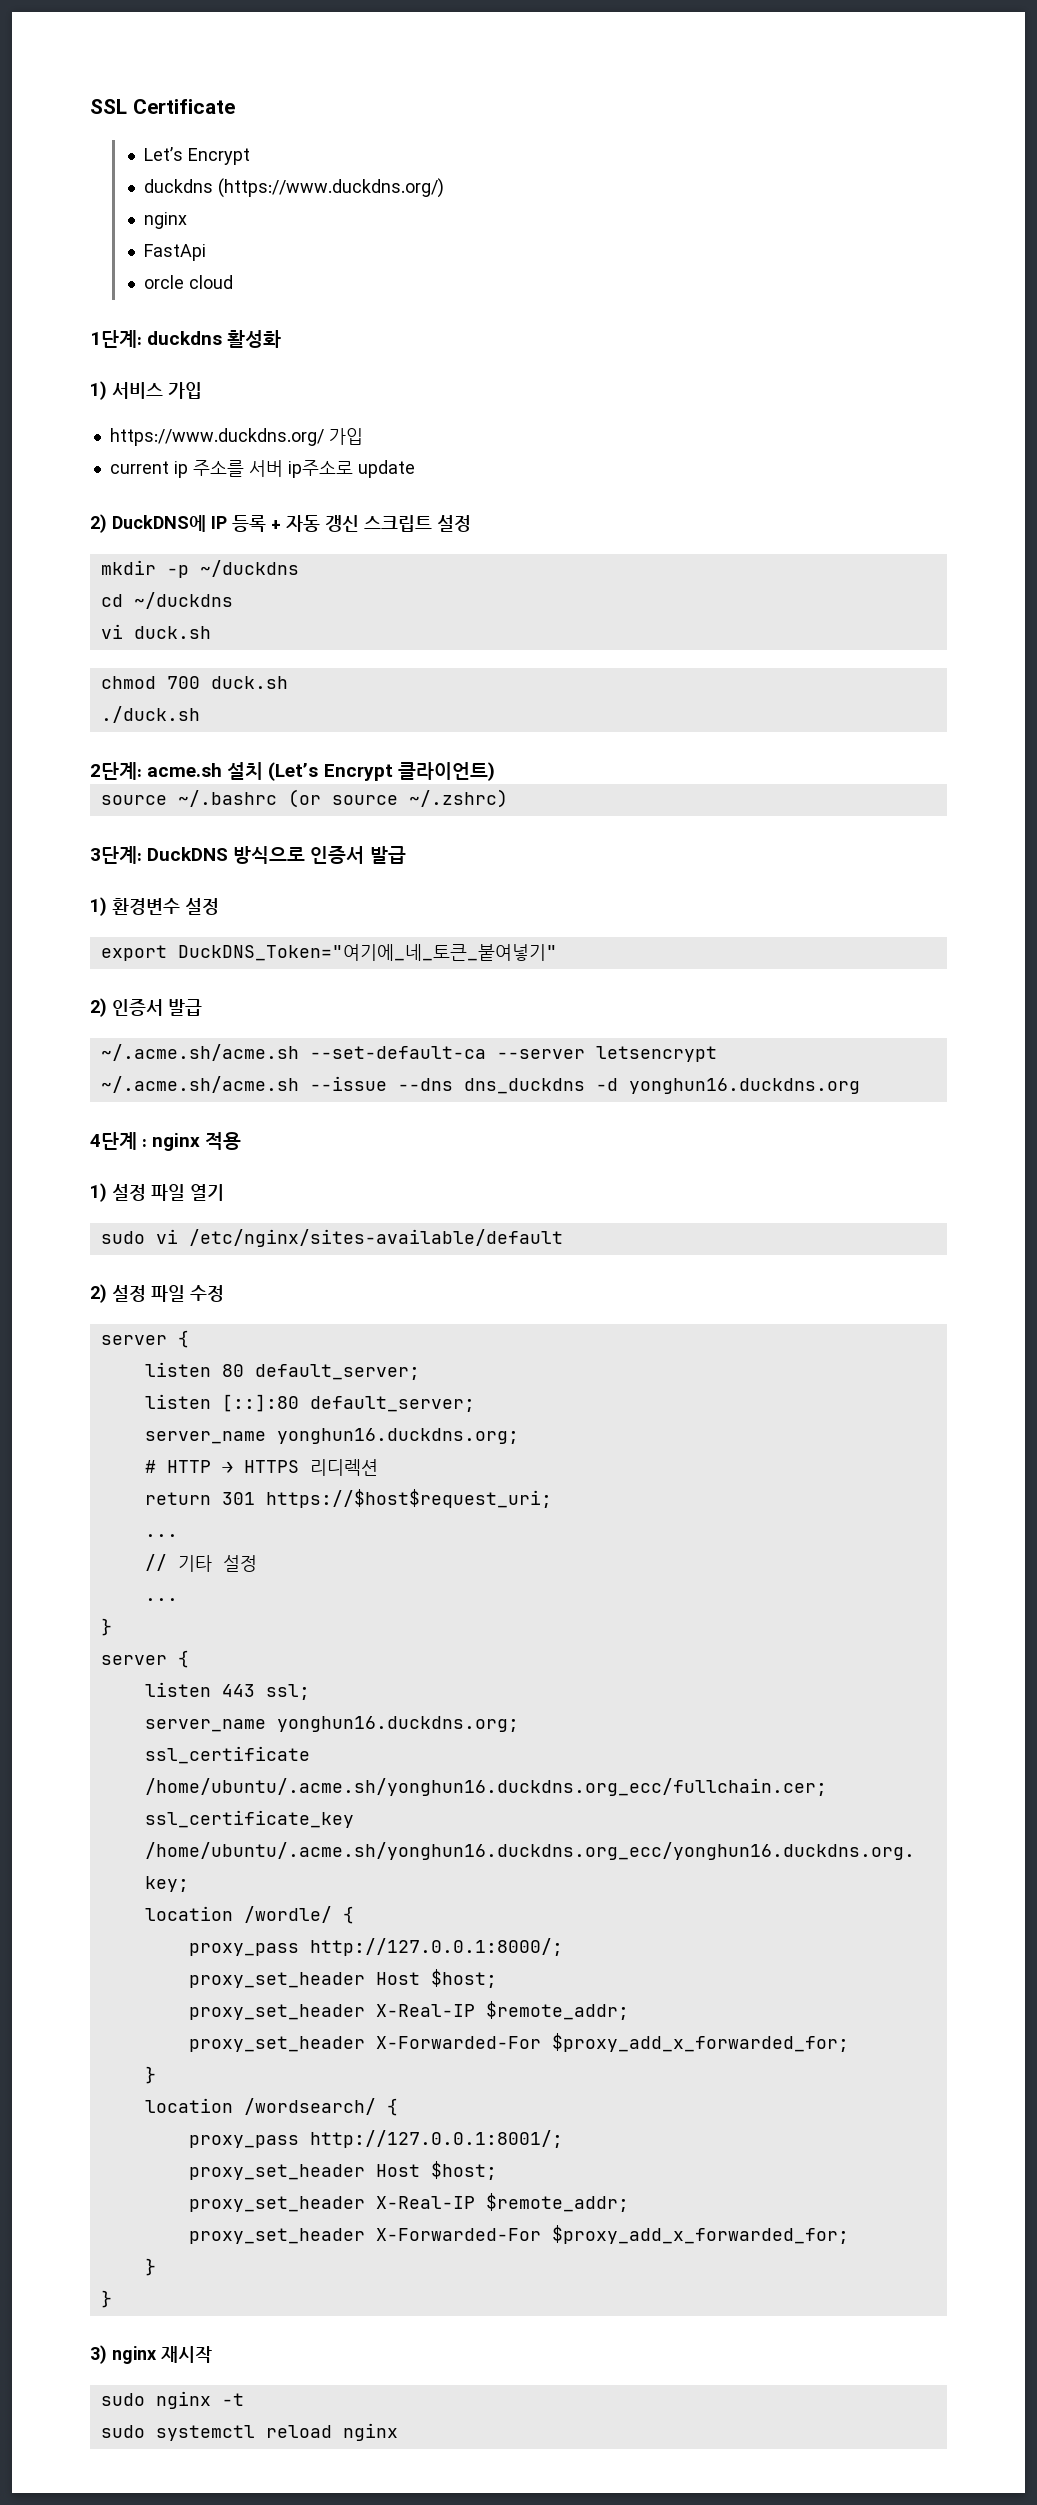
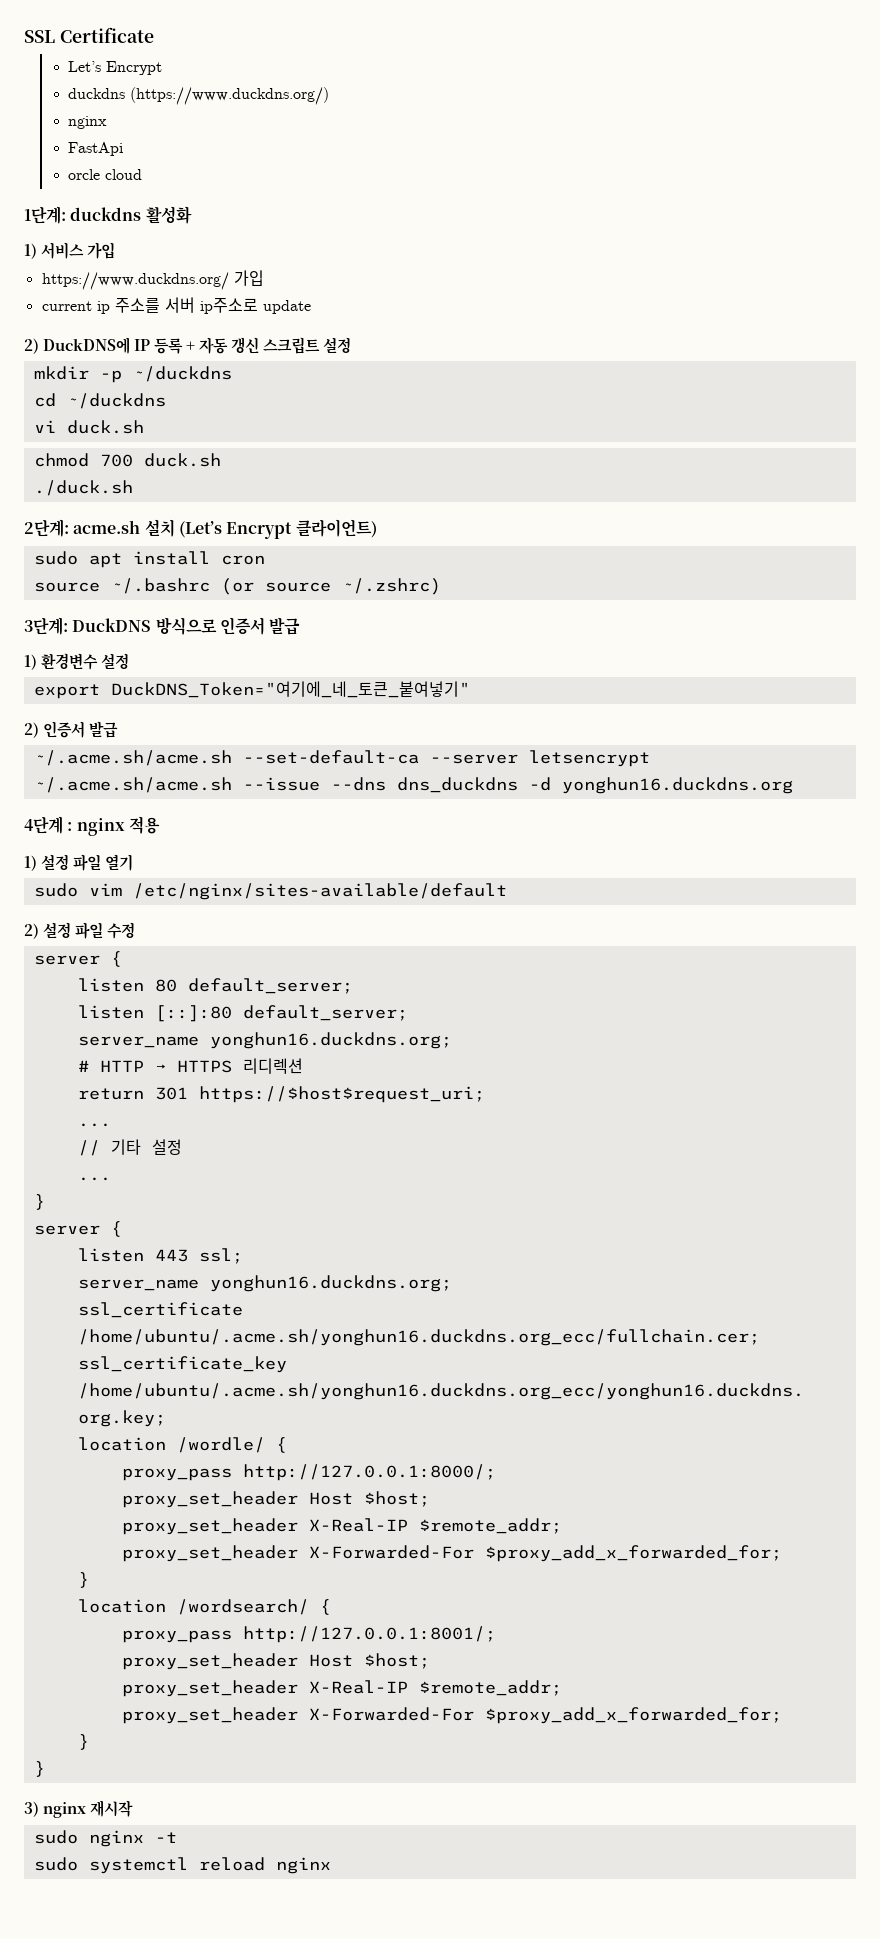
(495, 771) none -> [33,551,265,568] // sudo apt install cron
[155,1229,178,1244] vi -> [88,883,122,896] vim

